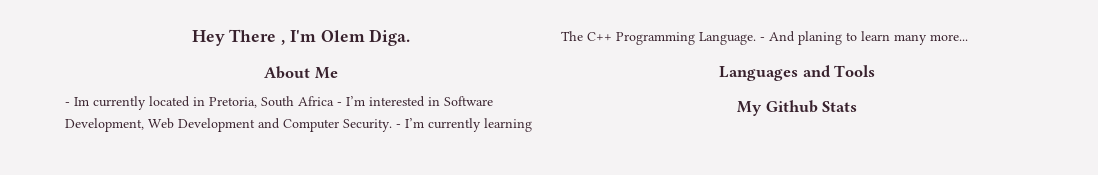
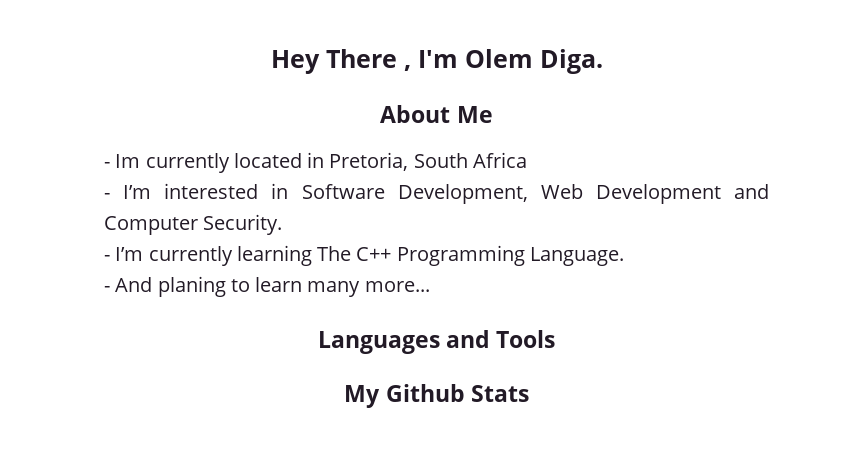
(334, 101) none -> (527, 160) //
(392, 125) none -> (283, 224) //
(756, 38) none -> (624, 256) //

